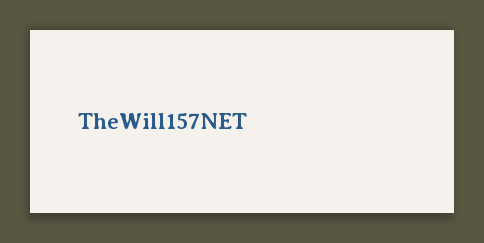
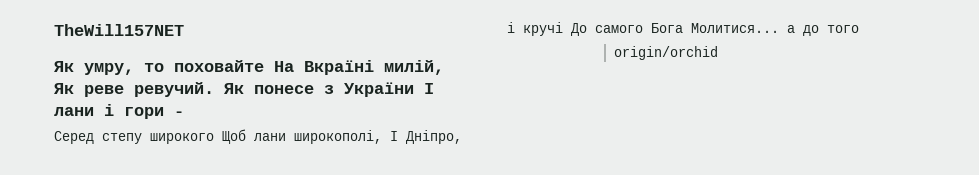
(247, 121) none -> [54,60,444,75] [54,82,434,97] [54,104,184,119] [54,129,462,144] [507,22,859,36] [613,46,718,60] // Як умру, то поховайте На Вкраїні милій, Як реве ревучий. Як понесе з України І лани і гори - // Серед степу широкого Щоб лани широкополі, І Дніпро, і кручі До самого Бога Молитися... а до того // origin/orchid

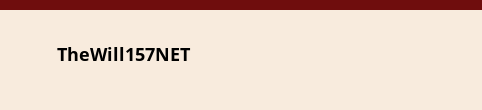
[54,60,444,75] [54,82,434,97] [54,104,184,119] [54,129,462,144] [507,22,859,36] [613,46,718,60] // Як умру, то поховайте На Вкраїні милій, Як реве ревучий. Як понесе з України І лани і гори - // Серед степу широкого Щоб лани широкополі, І Дніпро, і кручі До самого Бога Молитися... а до того // origin/orchid -> (191, 54) none

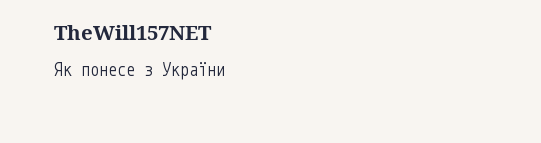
(191, 54) none -> [54,62,225,80] // Як понесе з України

